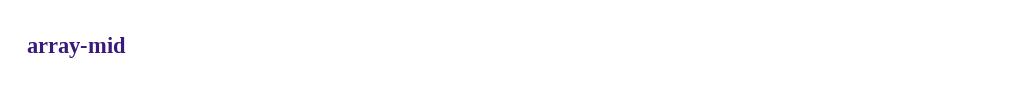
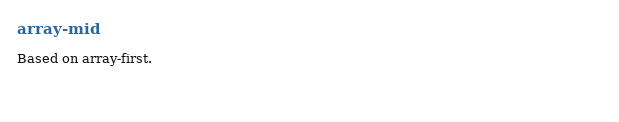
(126, 47) none -> [17,53,152,66] // Based on array-first.

